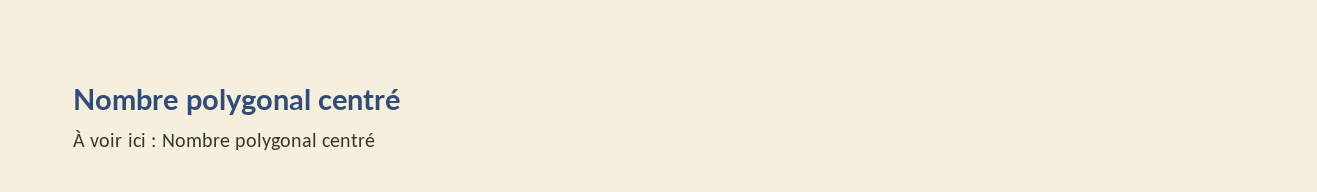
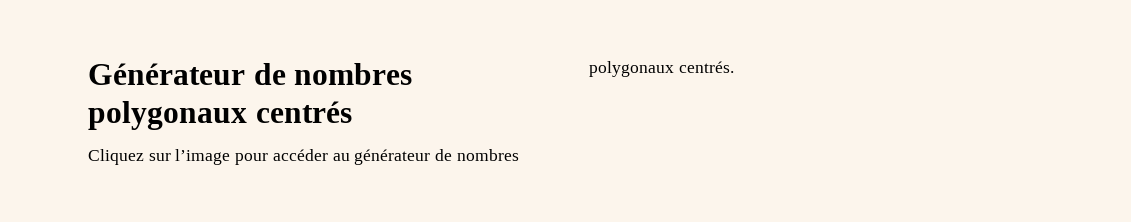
[73,89,401,115] [73,130,376,150] Nombre polygonal centré // À voir ici : Nombre polygonal centré -> [88,63,413,85] [88,101,352,130] [88,149,519,165] [589,61,734,77] Générateur de nombres polygonaux centrés // Cliquez sur l’image pour accéder au générateur de nombres polygonaux centrés.

